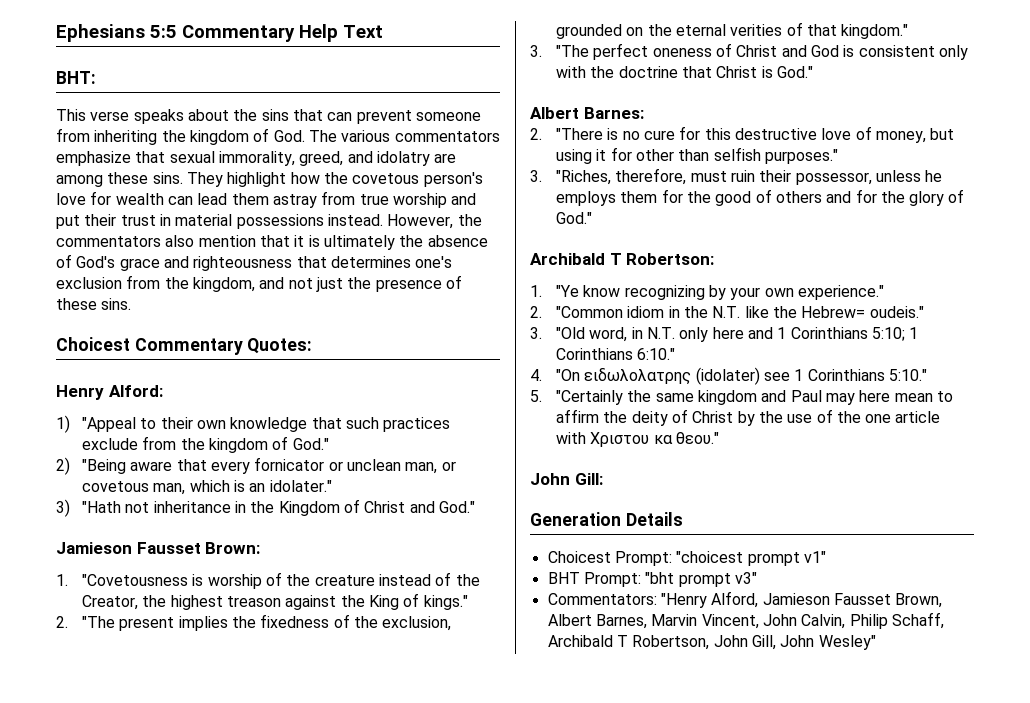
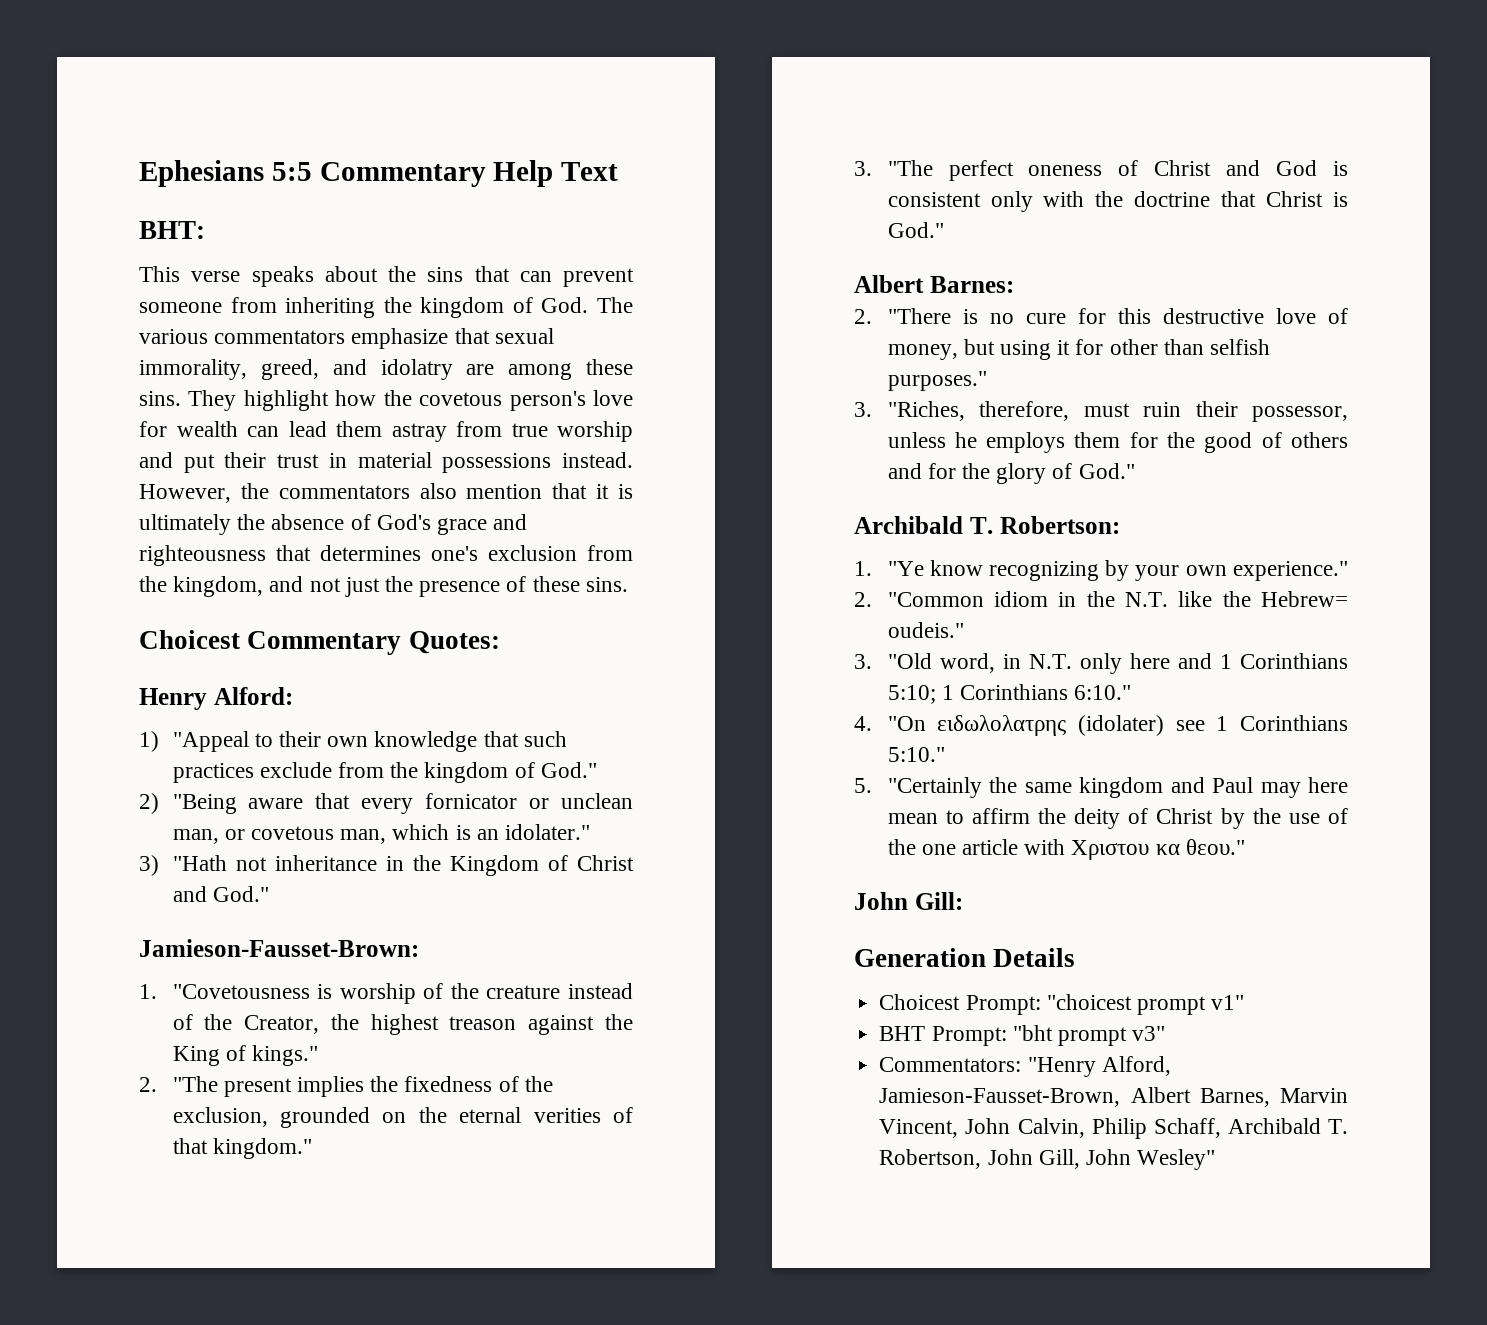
[56,542,261,554] Jamieson Fausset Brown: -> [139,939,419,957] Jamieson-Fausset-Brown:
[609,253,622,265] T -> [969,517,993,534] T.
[762,593,943,608] Jamieson Fausset Brown, -> [879,1088,1121,1107] Jamieson-Fausset-Brown,
[616,635,628,647] T -> [1328,1119,1348,1134] T.

